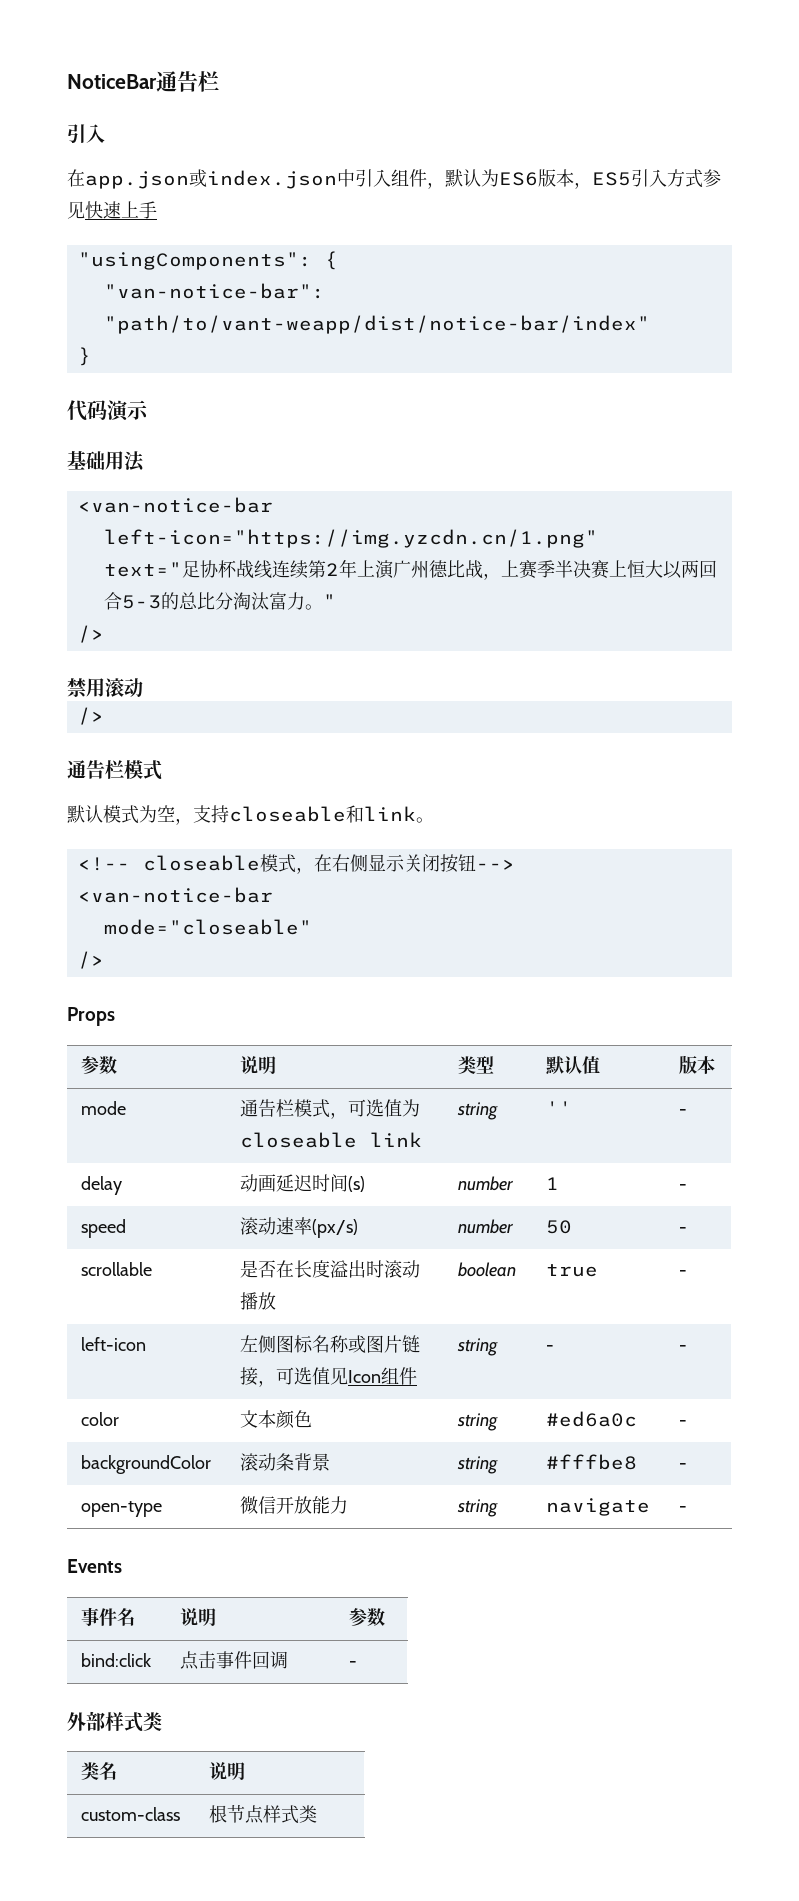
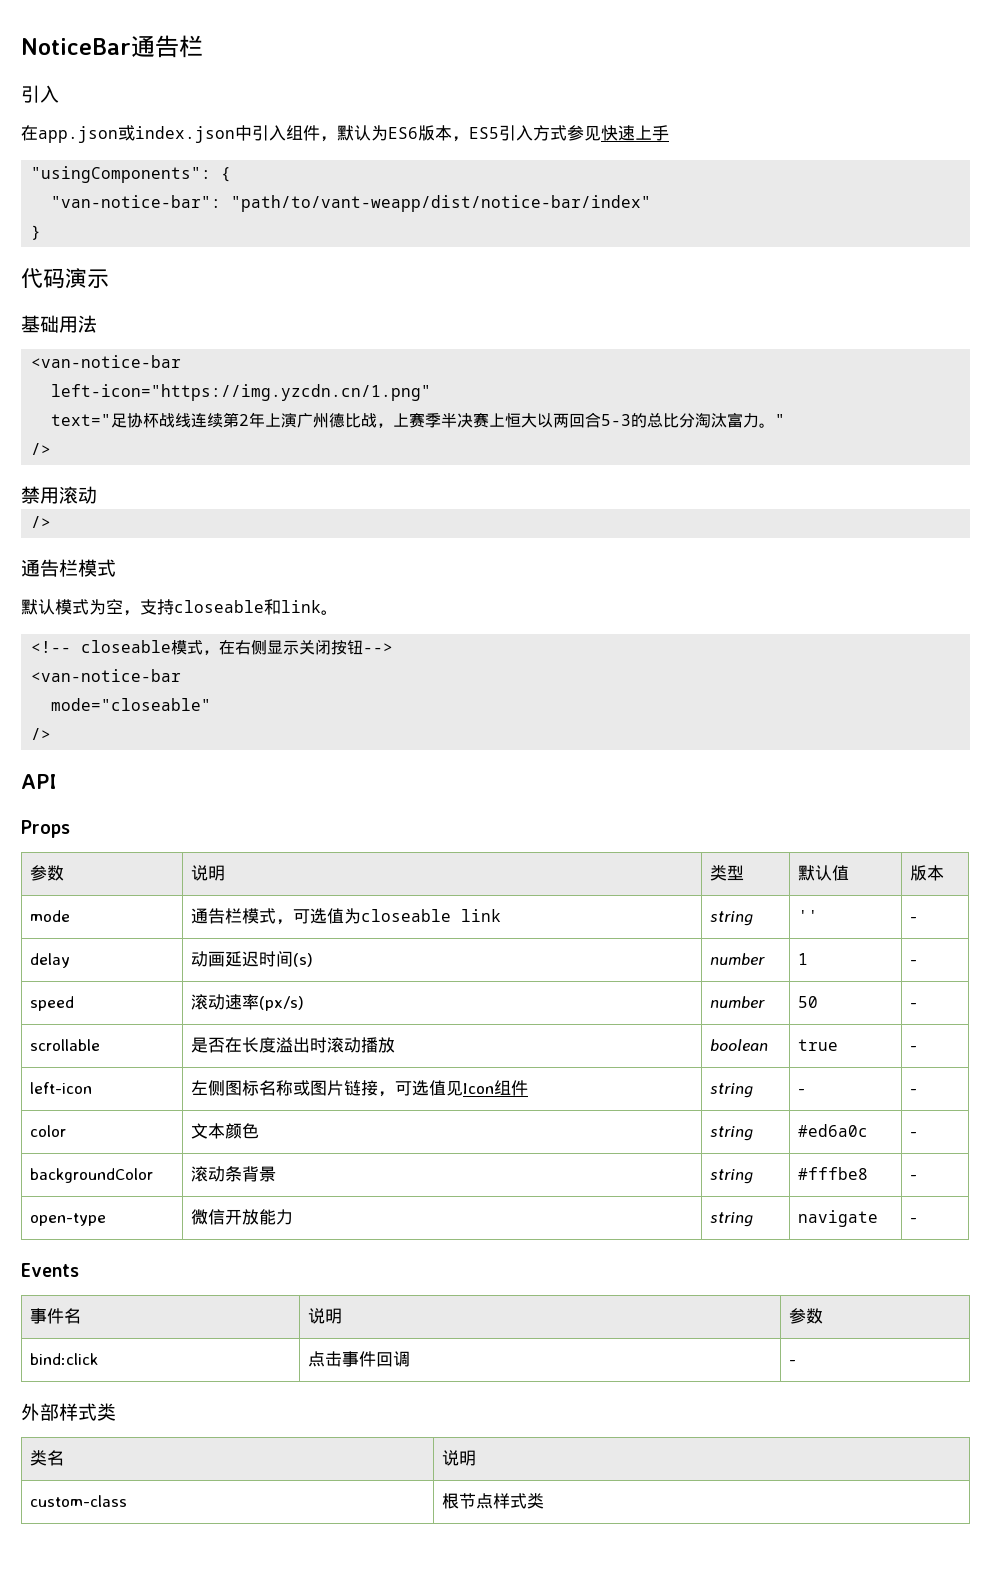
(104, 960) none -> [21,774,57,789] // API

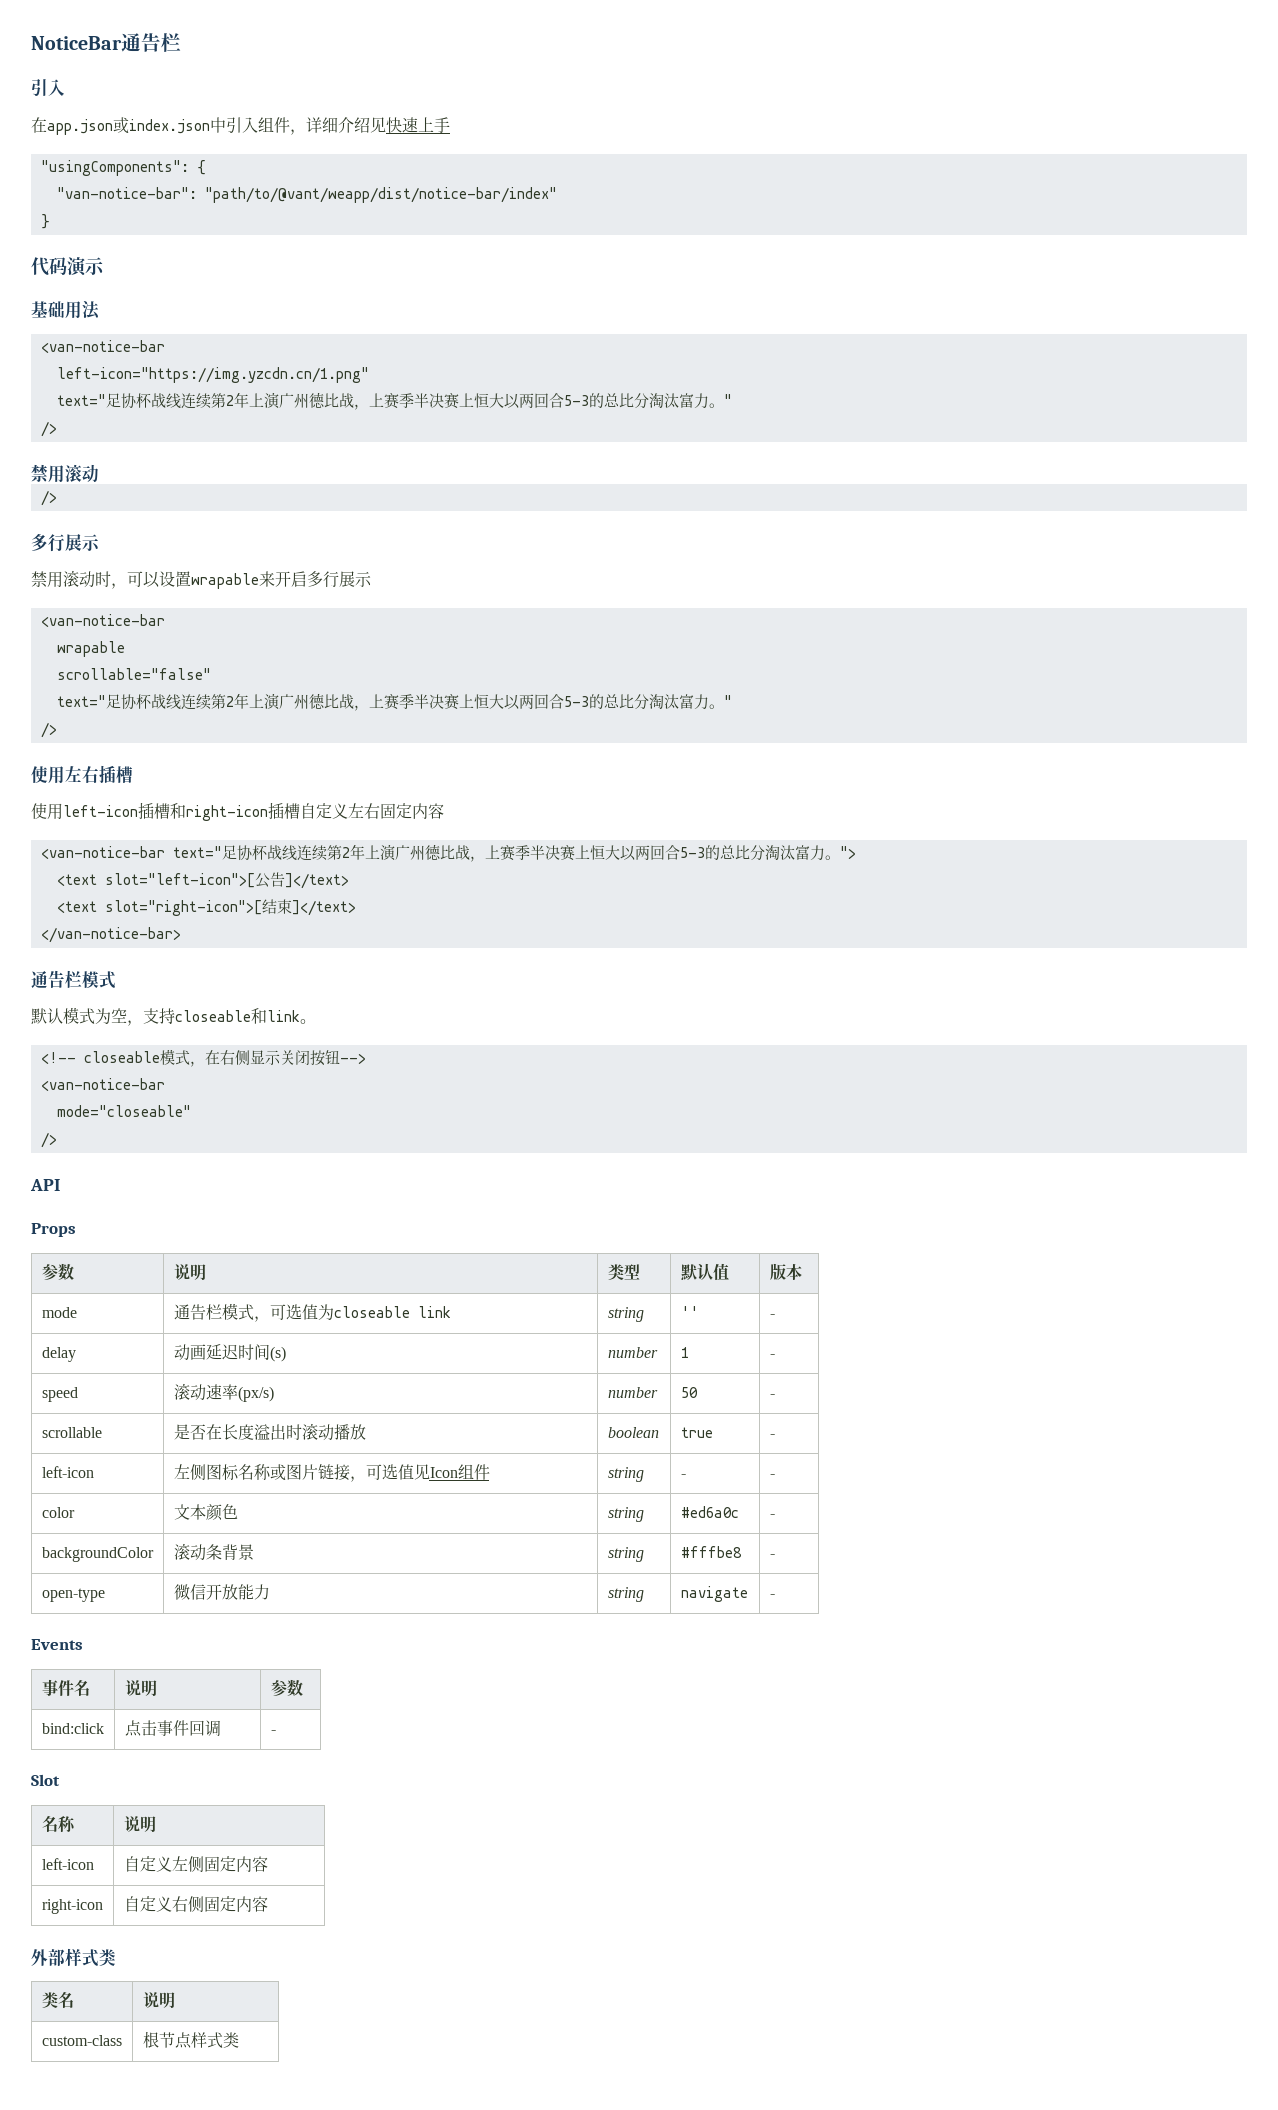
[337,125,584,142] 默认为ES6版本，ES5引入方式参 -> [306,117,370,133] 详细介绍
[231,195,652,212] "path/to/vant-weapp/dist/notice-bar/index" -> [204,187,557,203] "path/to/@vant/weapp/dist/notice-bar/index"
(52, 522) none -> [31,533,100,552] [31,570,372,589] [40,614,165,627] [56,641,125,657] [56,668,211,680] [56,693,732,711] [40,722,57,738] [31,765,133,784] [31,802,444,821] [40,844,856,862] [56,872,349,889] [56,899,356,916] [40,927,181,943] // 多行展示 // 禁用滚动时，可以设置wrapable来开启多行展示 // <van-notice-bar // wrapable // scrollable="false" // text="足协杯战线连续第2年上演广州德比战，上赛季半决赛上恒大以两回合5-3的总比分淘汰富力。" // /> // 使用左右插槽 // 使用left-icon插槽和right-icon插槽自定义左右固定内容 // <van-notice-bar text="足协杯战线连续第2年上演广州德比战，上赛季半决赛上恒大以两回合5-3的总比分淘汰富力。"> // <text slot="left-icon">[公告]</text> // <text slot="right-icon">[结束]</text> // </van-notice-bar>
(797, 1362) none -> [31,1774,60,1786] [41,1815,76,1833] [123,1816,156,1832] [41,1858,94,1870] [123,1856,268,1872] [41,1899,103,1914] [123,1896,268,1912] // Slot // 名称 | 说明 // left-icon | 自定义左侧固定内容 // right-icon | 自定义右侧固定内容

